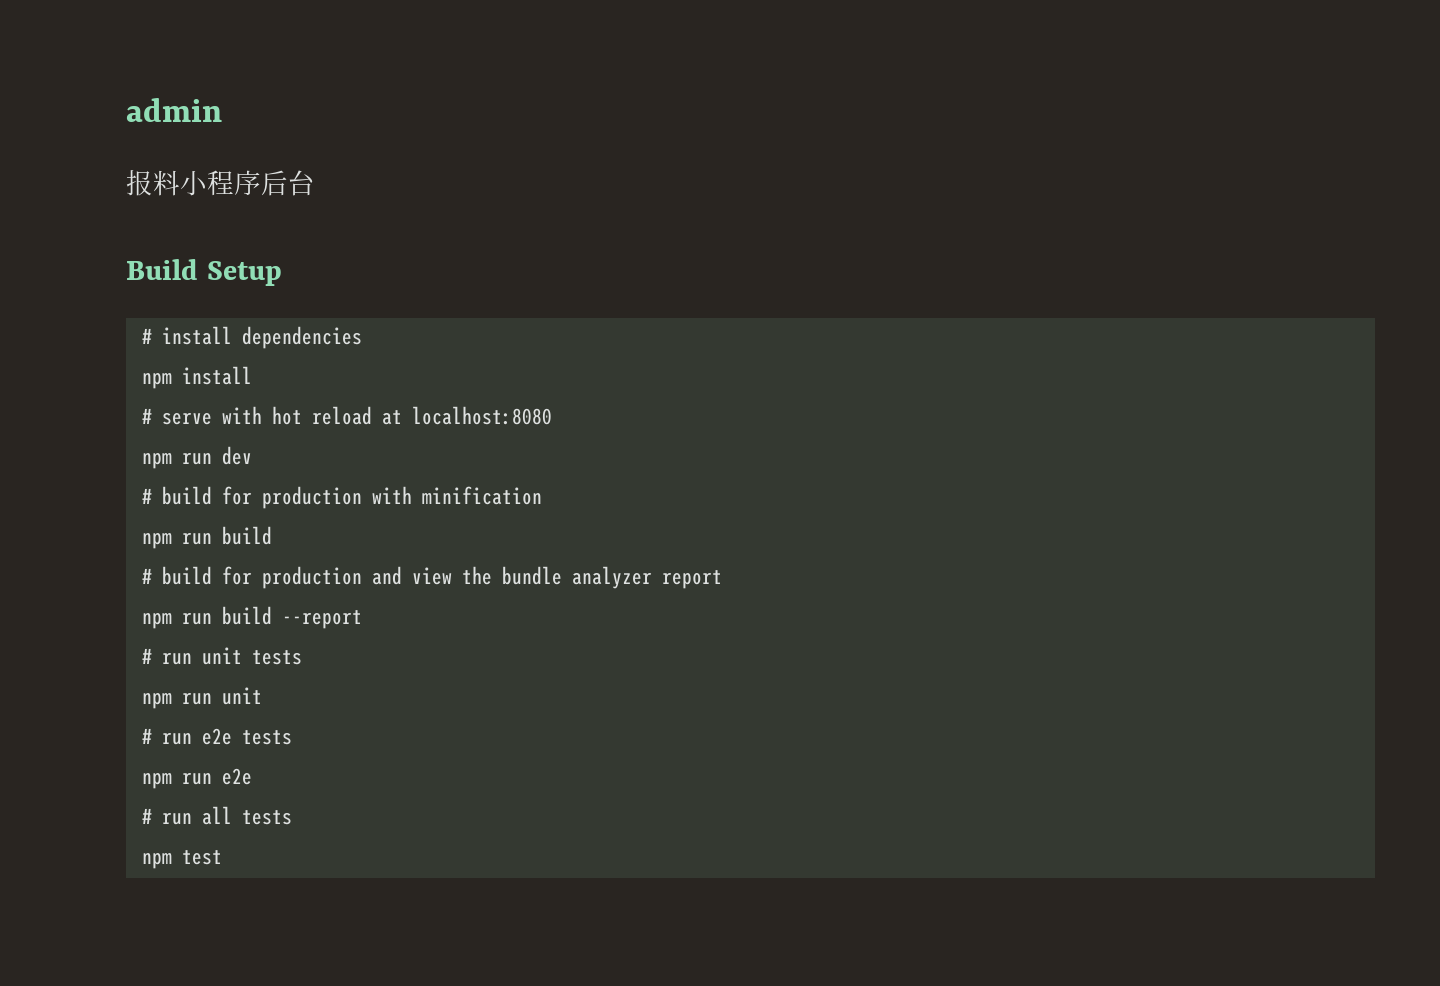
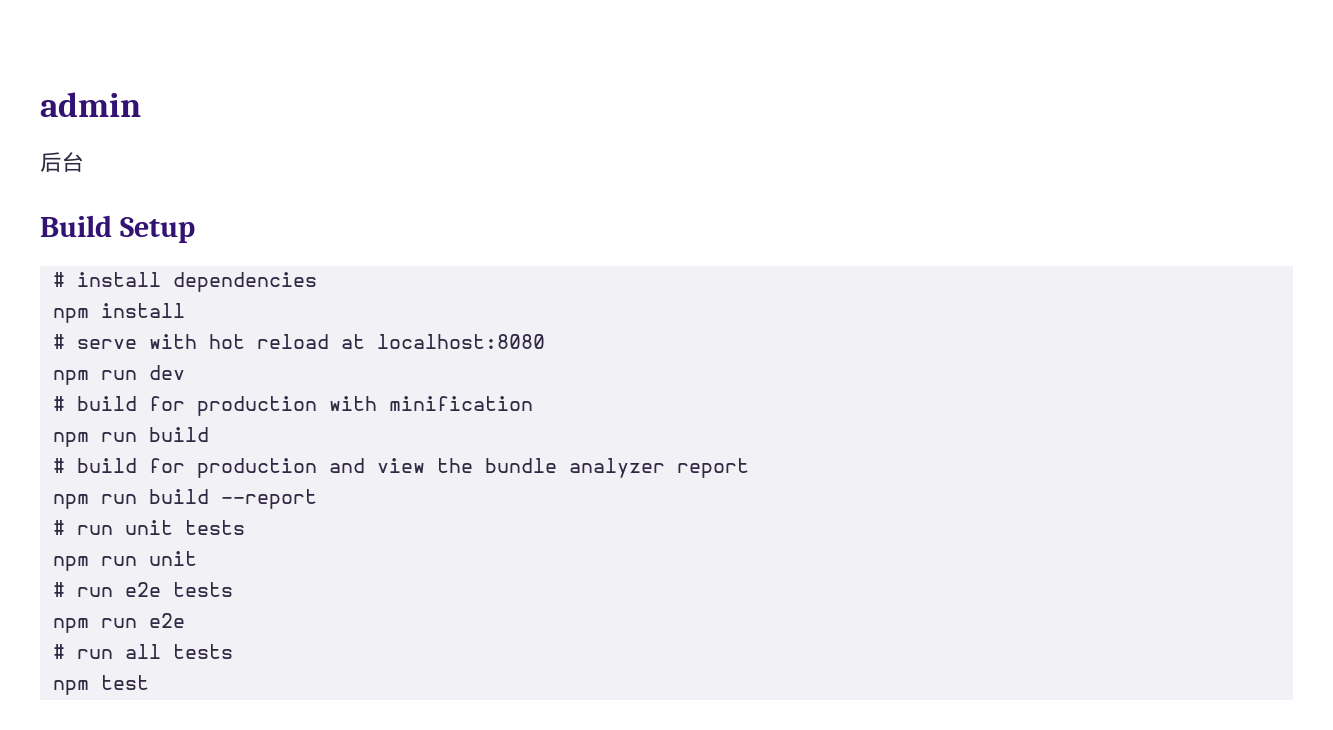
[126,170,261,196] 报料小程序 -> (141, 104) none

